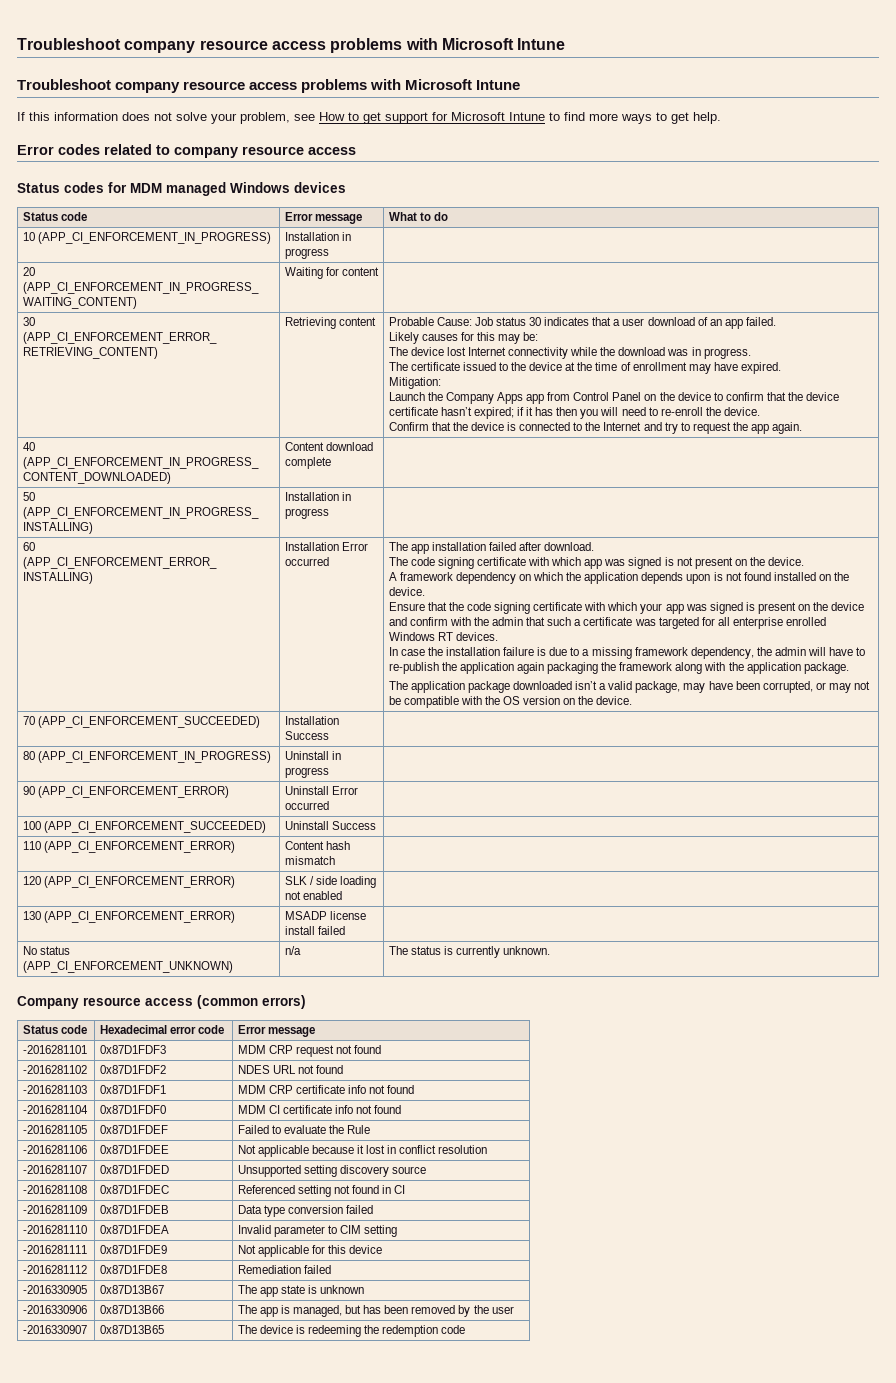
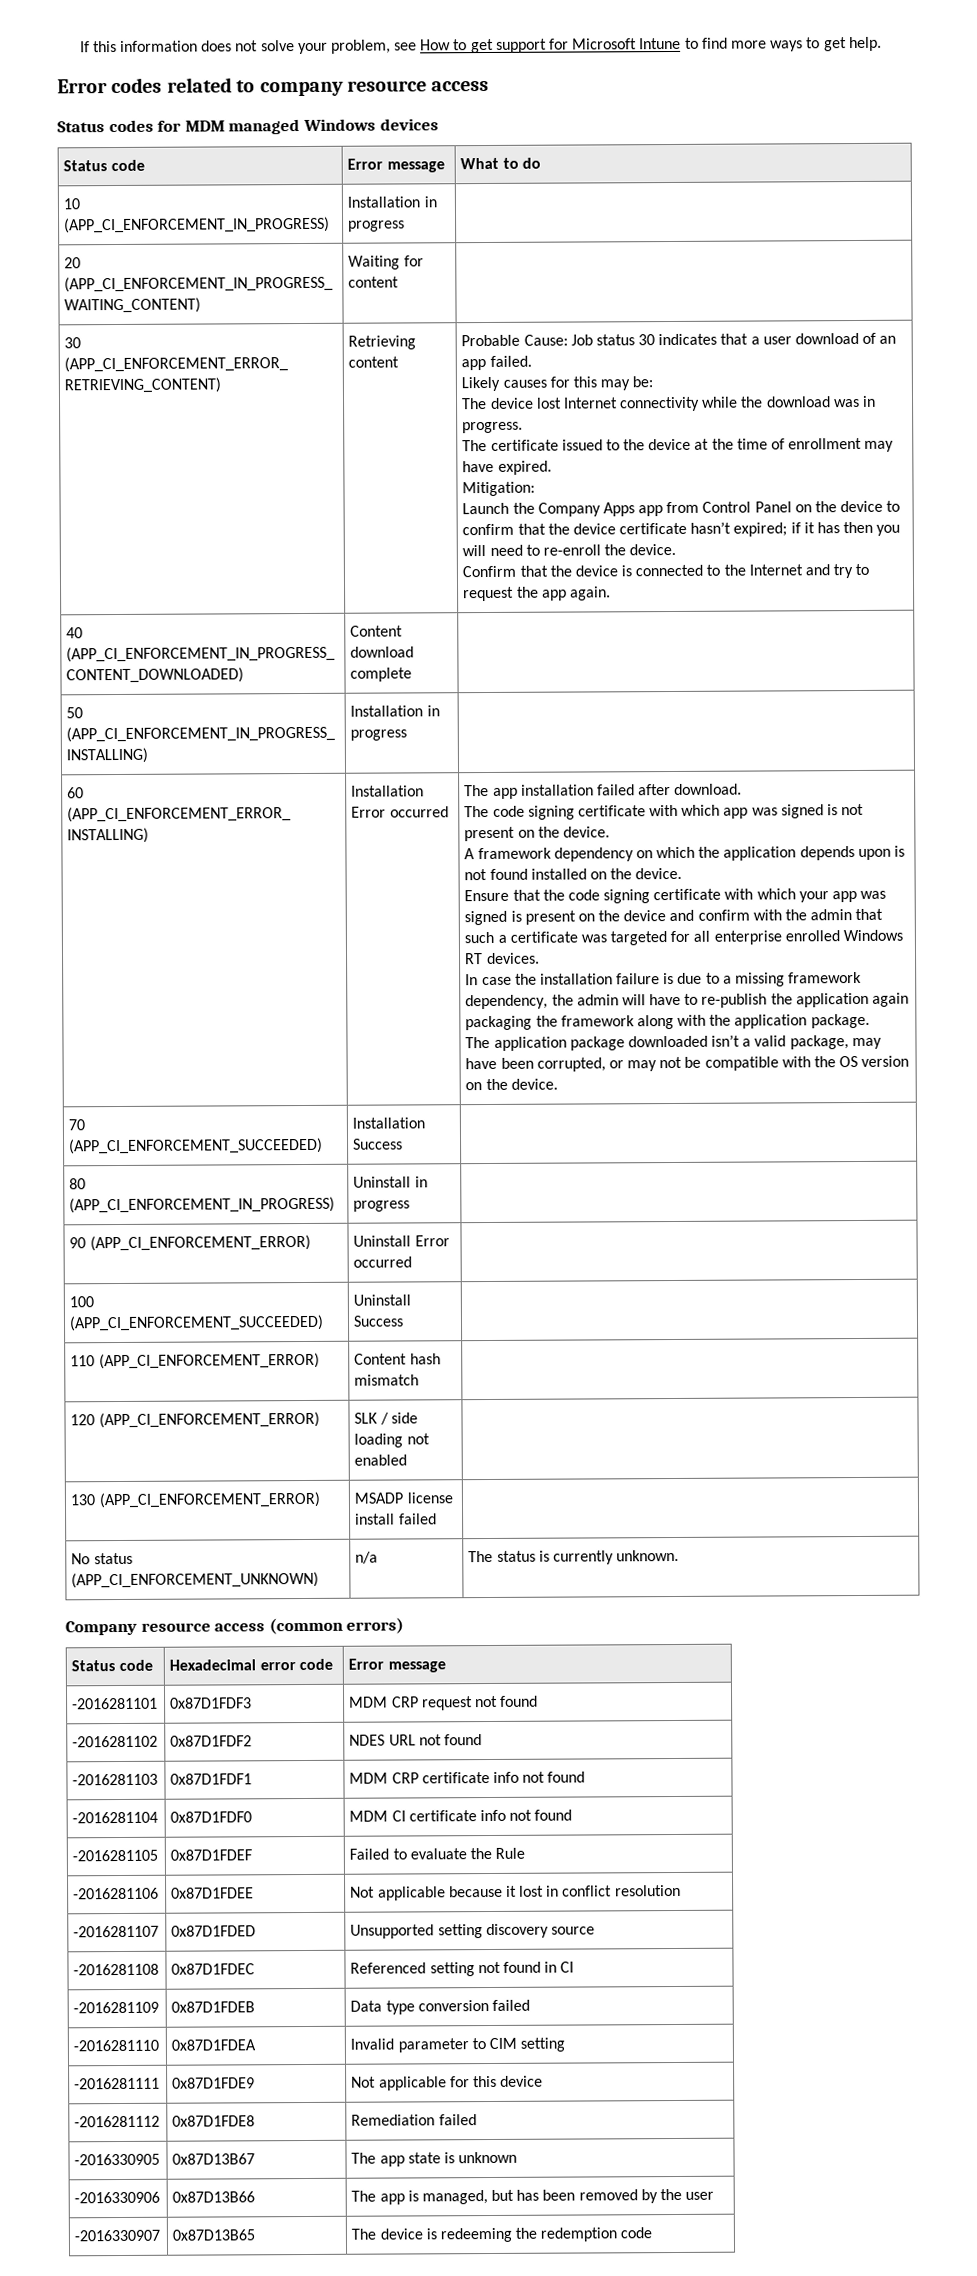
[17,38,566,53] [17,79,521,93] Troubleshoot company resource access problems with Microsoft Intune // Troubleshoot company resource access problems with Microsoft Intune // -> (79, 47) none

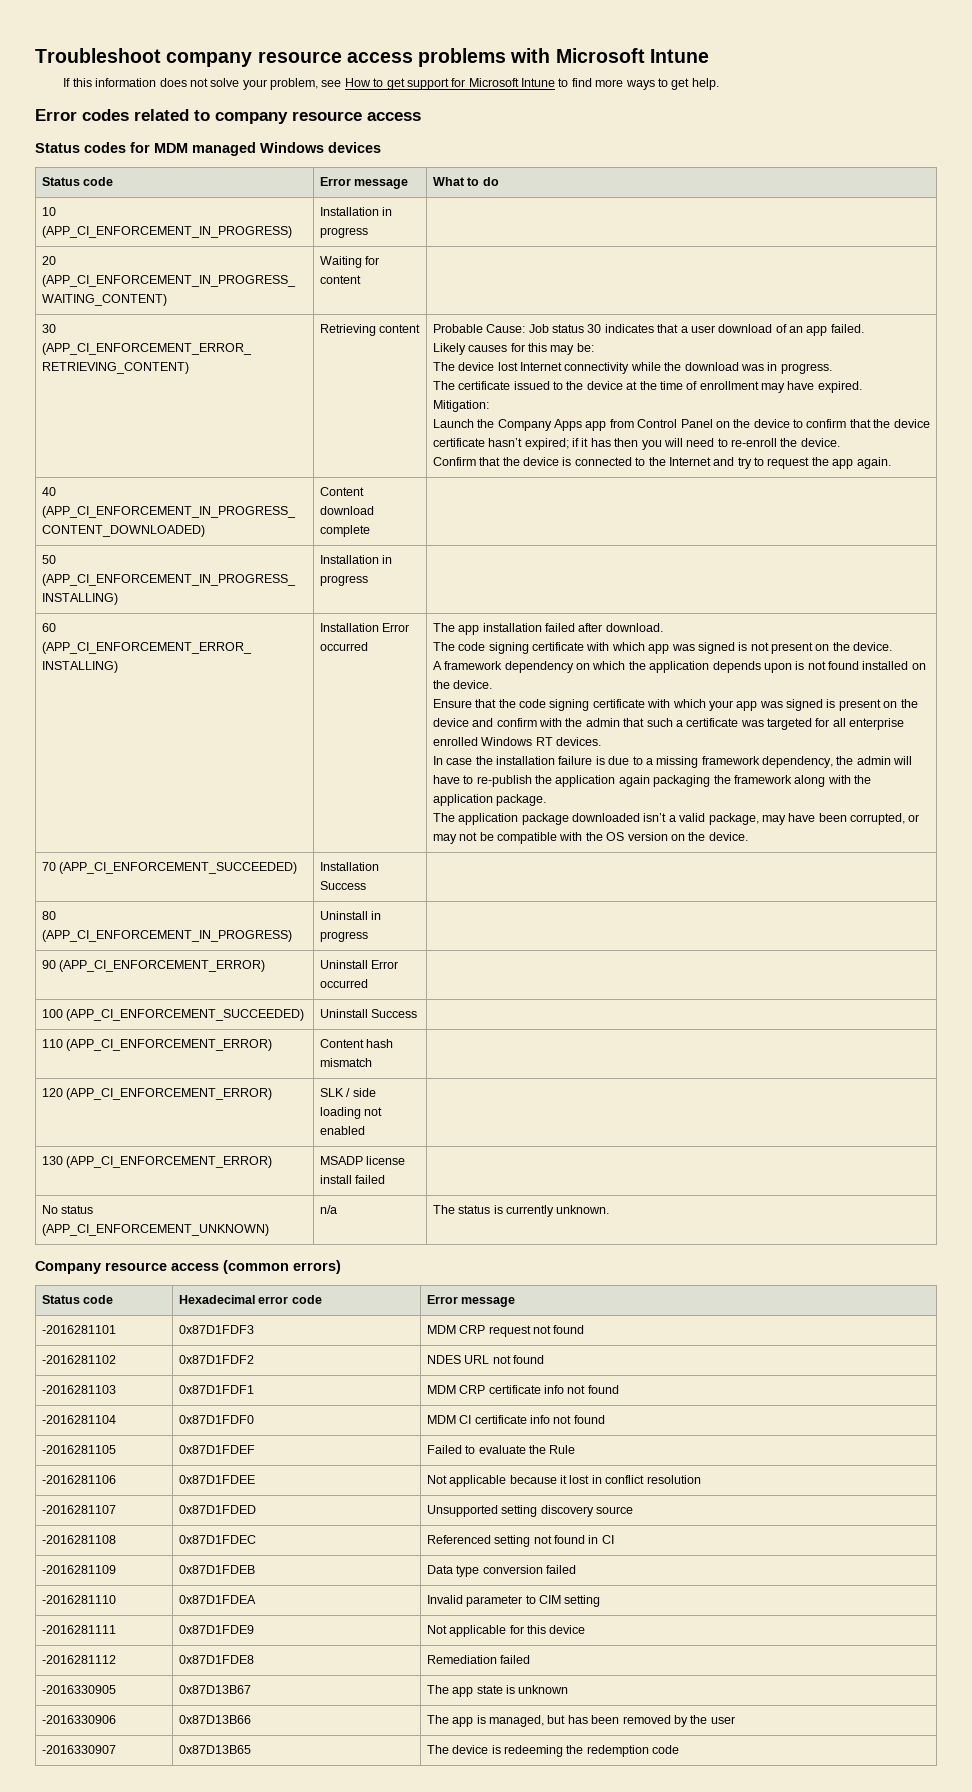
(79, 47) none -> [35,48,709,67] Troubleshoot company resource access problems with Microsoft Intune //

